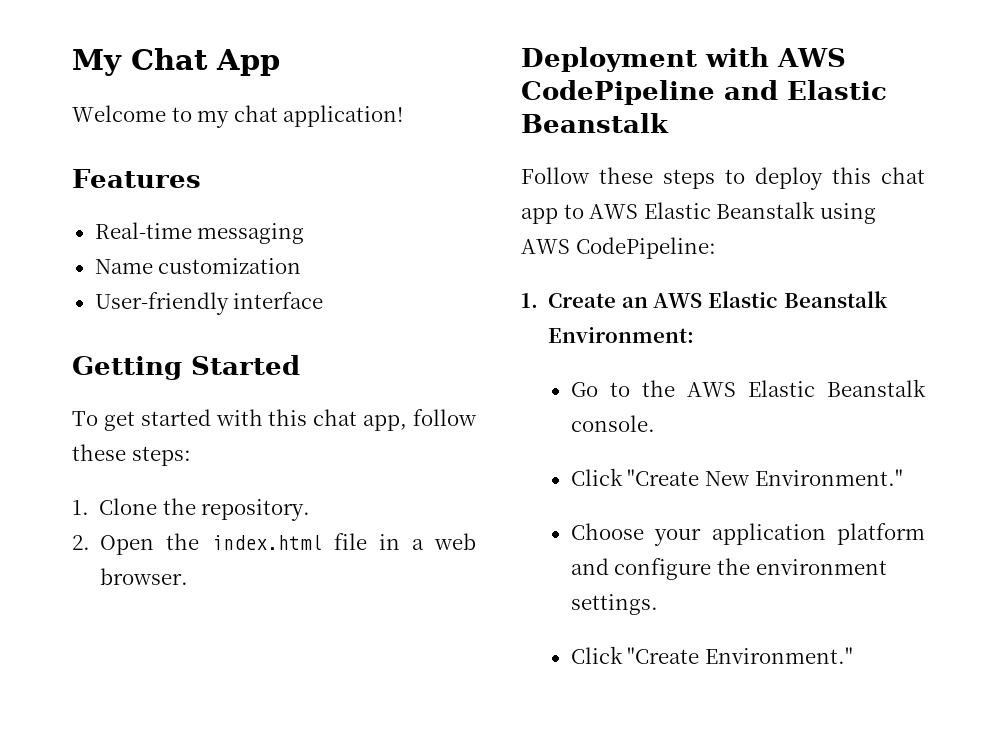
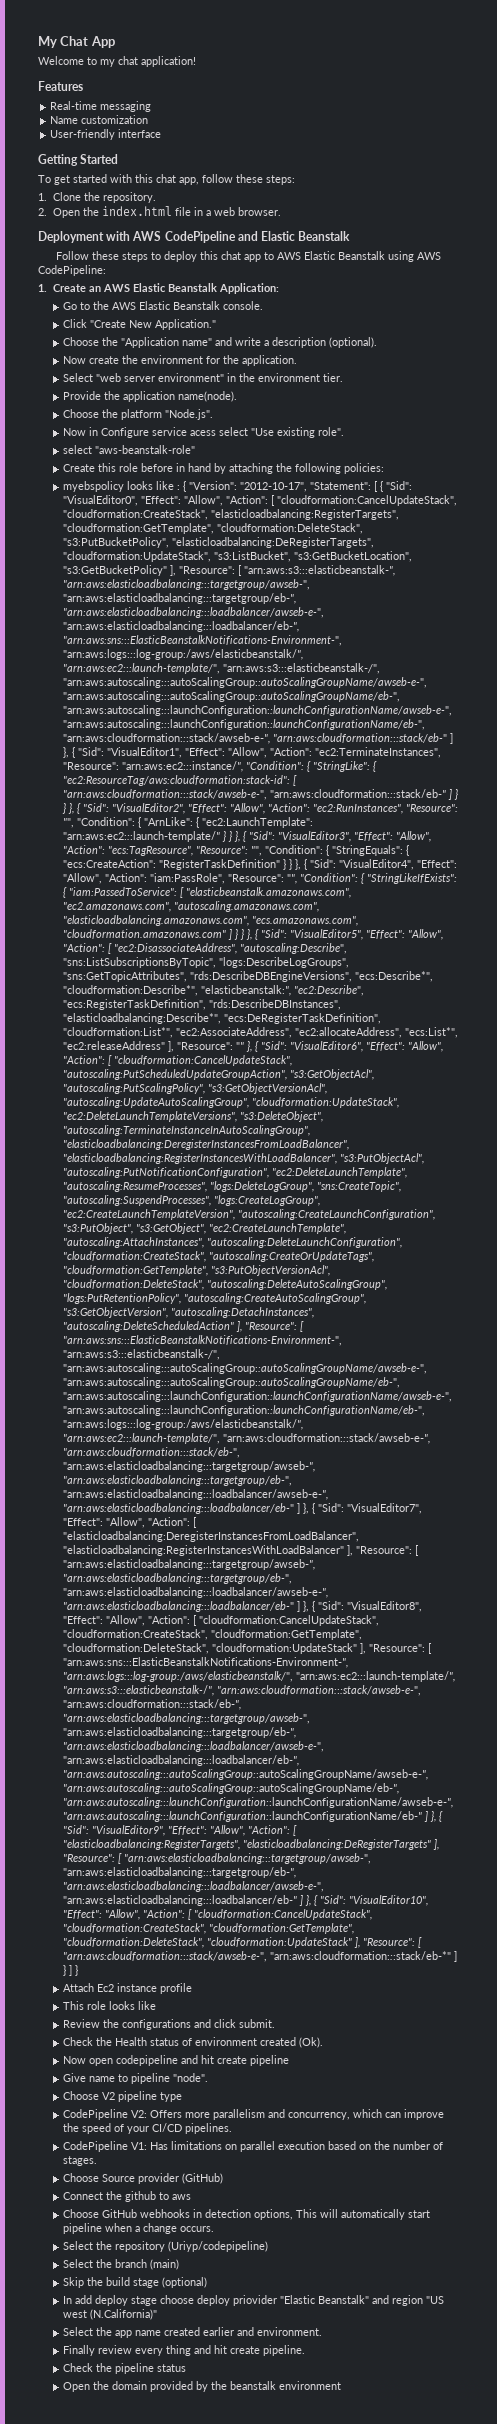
[548,327,695,343] Environment: -> [218,283,279,294] Application:
[754,469,903,486] [570,523,925,546] [570,558,887,580] [570,594,658,615] [570,646,853,664] Environment." // Choose your application platform and configure the environment settings. // Click "Create Environment." -> [155,319,217,330] [63,337,378,348] [63,355,298,366] [63,373,344,382] [63,391,238,402] [63,409,214,420] [63,427,345,438] [63,445,196,454] [63,463,385,474] [63,481,413,492] [63,495,458,506] [63,509,400,520] [63,523,364,534] [63,537,375,548] [63,551,413,562] [63,565,396,576] [63,579,311,590] [63,593,297,604] [63,607,325,618] [63,621,300,632] [63,635,343,646] [63,649,304,660] [63,663,381,674] [63,677,428,688] [63,691,401,702] [63,705,453,716] [63,719,426,730] [63,733,454,744] [63,747,442,758] [63,761,378,772] [63,775,298,786] [63,789,459,800] [62,803,459,814] [63,817,314,828] [63,831,432,842] [63,845,410,856] [63,859,458,870] [63,873,458,884] [63,887,352,898] [63,901,320,912] [63,915,359,926] [63,929,444,940] [63,943,348,954] [63,957,350,968] [63,971,434,982] [63,985,365,996] [63,999,342,1010] [63,1013,382,1024] [63,1027,459,1038] [63,1041,444,1052] [63,1055,293,1066] [63,1069,375,1080] [63,1083,328,1094] [63,1097,400,1108] [63,1111,324,1122] [63,1125,311,1136] [63,1139,350,1150] [63,1153,425,1164] [63,1167,408,1178] [63,1181,402,1192] [63,1195,321,1206] [63,1209,436,1220] [63,1223,347,1234] [63,1237,403,1248] [63,1251,375,1262] [63,1265,331,1276] [63,1279,388,1290] [63,1293,367,1304] [63,1307,315,1318] [63,1321,305,1332] [63,1335,343,1346] [63,1349,221,1360] [63,1363,428,1374] [63,1377,401,1388] [63,1391,453,1402] [63,1405,426,1416] [63,1419,304,1430] [63,1433,431,1444] [63,1447,241,1458] [63,1461,316,1472] [63,1475,293,1486] [63,1489,329,1500] [63,1503,423,1514] [63,1517,198,1528] [63,1531,360,1542] [63,1545,420,1556] [63,1559,316,1570] [63,1573,293,1584] [63,1587,329,1598] [63,1601,423,1612] [63,1615,380,1626] [63,1629,363,1640] [63,1643,433,1654] [63,1657,349,1668] [63,1671,456,1682] [63,1685,422,1696] [63,1699,242,1710] [63,1713,311,1724] [63,1727,297,1738] [63,1741,325,1752] [63,1755,300,1766] [63,1769,429,1780] [63,1783,400,1794] [63,1797,454,1808] [63,1811,444,1822] [63,1825,298,1836] [63,1839,440,1850] [63,1853,372,1864] [63,1867,297,1878] [63,1881,325,1892] [63,1895,429,1906] [63,1909,373,1920] [63,1923,355,1934] [63,1937,423,1948] [63,1951,458,1962] [63,1965,79,1976] [63,1983,193,1994] [63,2001,157,2010] [63,2019,276,2030] [63,2037,324,2048] [63,2055,290,2066] [63,2073,209,2084] [63,2091,183,2102] [63,2109,445,2120] [63,2123,233,2134] [63,2141,444,2152] [63,2156,98,2166] [63,2173,224,2184] [63,2191,192,2202] [63,2209,431,2220] [63,2223,215,2234] [63,2241,269,2252] [63,2259,180,2270] [63,2277,208,2288] [63,2295,445,2306] [63,2309,158,2320] [63,2327,323,2338] [63,2345,306,2356] [63,2363,187,2374] [63,2381,342,2392] Application." // Choose the "Application name" and write a description (optional). // Now create the environment for the application. // Select "web server environment" in the environment tier. // Provide the application name(node). // Choose the platform "Node.js". // Now in Configure service acess select "Use existing role". // select "aws-beanstalk-role" // Create this role before in hand by attaching the following policies: // myebspolicy looks like : { "Version": "2012-10-17", "Statement": [ { "Sid": "VisualEditor0", "Effect": "Allow", "Action": [ "cloudformation:CancelUpdateStack", "cloudformation:CreateStack", "elasticloadbalancing:RegisterTargets", "cloudformation:GetTemplate", "cloudformation:DeleteStack", "s3:PutBucketPolicy", "elasticloadbalancing:DeRegisterTargets", "cloudformation:UpdateStack", "s3:ListBucket", "s3:GetBucketLocation", "s3:GetBucketPolicy" ], "Resource": [ "arn:aws:s3:::elasticbeanstalk-", "arn:aws:elasticloadbalancing:::targetgroup/awseb-", "arn:aws:elasticloadbalancing:::targetgroup/eb-", "arn:aws:elasticloadbalancing:::loadbalancer/awseb-e-", "arn:aws:elasticloadbalancing:::loadbalancer/eb-", "arn:aws:sns:::ElasticBeanstalkNotifications-Environment-", "arn:aws:logs:::log-group:/aws/elasticbeanstalk/", "arn:aws:ec2:::launch-template/", "arn:aws:s3:::elasticbeanstalk-/", "arn:aws:autoscaling:::autoScalingGroup::autoScalingGroupName/awseb-e-", "arn:aws:autoscaling:::autoScalingGroup::autoScalingGroupName/eb-", "arn:aws:autoscaling:::launchConfiguration::launchConfigurationName/awseb-e-", "arn:aws:autoscaling:::launchConfiguration::launchConfigurationName/eb-", "arn:aws:cloudformation:::stack/awseb-e-", "arn:aws:cloudformation:::stack/eb-" ] }, { "Sid": "VisualEditor1", "Effect": "Allow", "Action": "ec2:TerminateInstances", "Resource": "arn:aws:ec2:::instance/", "Condition": { "StringLike": { "ec2:ResourceTag/aws:cloudformation:stack-id": [ "arn:aws:cloudformation:::stack/awseb-e-", "arn:aws:cloudformation:::stack/eb-" ] } } }, { "Sid": "VisualEditor2", "Effect": "Allow", "Action": "ec2:RunInstances", "Resource": "", "Condition": { "ArnLike": { "ec2:LaunchTemplate": "arn:aws:ec2:::launch-template/" } } }, { "Sid": "VisualEditor3", "Effect": "Allow", "Action": "ecs:TagResource", "Resource": "", "Condition": { "StringEquals": { "ecs:CreateAction": "RegisterTaskDefinition" } } }, { "Sid": "VisualEditor4", "Effect": "Allow", "Action": "iam:PassRole", "Resource": "", "Condition": { "StringLikeIfExists": { "iam:PassedToService": [ "elasticbeanstalk.amazonaws.com", "ec2.amazonaws.com", "autoscaling.amazonaws.com", "elasticloadbalancing.amazonaws.com", "ecs.amazonaws.com", "cloudformation.amazonaws.com" ] } } }, { "Sid": "VisualEditor5", "Effect": "Allow", "Action": [ "ec2:DisassociateAddress", "autoscaling:Describe", "sns:ListSubscriptionsByTopic", "logs:DescribeLogGroups", "sns:GetTopicAttributes", "rds:DescribeDBEngineVersions", "ecs:Describe*", "cloudformation:Describe*", "elasticbeanstalk:", "ec2:Describe", "ecs:RegisterTaskDefinition", "rds:DescribeDBInstances", "elasticloadbalancing:Describe*", "ecs:DeRegisterTaskDefinition", "cloudformation:List*", "ec2:AssociateAddress", "ec2:allocateAddress", "ecs:List*", "ec2:releaseAddress" ], "Resource": "" }, { "Sid": "VisualEditor6", "Effect": "Allow", "Action": [ "cloudformation:CancelUpdateStack", "autoscaling:PutScheduledUpdateGroupAction", "s3:GetObjectAcl", "autoscaling:PutScalingPolicy", "s3:GetObjectVersionAcl", "autoscaling:UpdateAutoScalingGroup", "cloudformation:UpdateStack", "ec2:DeleteLaunchTemplateVersions", "s3:DeleteObject", "autoscaling:TerminateInstanceInAutoScalingGroup", "elasticloadbalancing:DeregisterInstancesFromLoadBalancer", "elasticloadbalancing:RegisterInstancesWithLoadBalancer", "s3:PutObjectAcl", "autoscaling:PutNotificationConfiguration", "ec2:DeleteLaunchTemplate", "autoscaling:ResumeProcesses", "logs:DeleteLogGroup", "sns:CreateTopic", "autoscaling:SuspendProcesses", "logs:CreateLogGroup", "ec2:CreateLaunchTemplateVersion", "autoscaling:CreateLaunchConfiguration", "s3:PutObject", "s3:GetObject", "ec2:CreateLaunchTemplate", "autoscaling:AttachInstances", "autoscaling:DeleteLaunchConfiguration", "cloudformation:CreateStack", "autoscaling:CreateOrUpdateTags", "cloudformation:GetTemplate", "s3:PutObjectVersionAcl", "cloudformation:DeleteStack", "autoscaling:DeleteAutoScalingGroup", "logs:PutRetentionPolicy", "autoscaling:CreateAutoScalingGroup", "s3:GetObjectVersion", "autoscaling:DetachInstances", "autoscaling:DeleteScheduledAction" ], "Resource": [ "arn:aws:sns:::ElasticBeanstalkNotifications-Environment-", "arn:aws:s3:::elasticbeanstalk-/", "arn:aws:autoscaling:::autoScalingGroup::autoScalingGroupName/awseb-e-", "arn:aws:autoscaling:::autoScalingGroup::autoScalingGroupName/eb-", "arn:aws:autoscaling:::launchConfiguration::launchConfigurationName/awseb-e-", "arn:aws:autoscaling:::launchConfiguration::launchConfigurationName/eb-", "arn:aws:logs:::log-group:/aws/elasticbeanstalk/", "arn:aws:ec2:::launch-template/", "arn:aws:cloudformation:::stack/awseb-e-", "arn:aws:cloudformation:::stack/eb-", "arn:aws:elasticloadbalancing:::targetgroup/awseb-", "arn:aws:elasticloadbalancing:::targetgroup/eb-", "arn:aws:elasticloadbalancing:::loadbalancer/awseb-e-", "arn:aws:elasticloadbalancing:::loadbalancer/eb-" ] }, { "Sid": "VisualEditor7", "Effect": "Allow", "Action": [ "elasticloadbalancing:DeregisterInstancesFromLoadBalancer", "elasticloadbalancing:RegisterInstancesWithLoadBalancer" ], "Resource": [ "arn:aws:elasticloadbalancing:::targetgroup/awseb-", "arn:aws:elasticloadbalancing:::targetgroup/eb-", "arn:aws:elasticloadbalancing:::loadbalancer/awseb-e-", "arn:aws:elasticloadbalancing:::loadbalancer/eb-" ] }, { "Sid": "VisualEditor8", "Effect": "Allow", "Action": [ "cloudformation:CancelUpdateStack", "cloudformation:CreateStack", "cloudformation:GetTemplate", "cloudformation:DeleteStack", "cloudformation:UpdateStack" ], "Resource": [ "arn:aws:sns:::ElasticBeanstalkNotifications-Environment-", "arn:aws:logs:::log-group:/aws/elasticbeanstalk/", "arn:aws:ec2:::launch-template/", "arn:aws:s3:::elasticbeanstalk-/", "arn:aws:cloudformation:::stack/awseb-e-", "arn:aws:cloudformation:::stack/eb-", "arn:aws:elasticloadbalancing:::targetgroup/awseb-", "arn:aws:elasticloadbalancing:::targetgroup/eb-", "arn:aws:elasticloadbalancing:::loadbalancer/awseb-e-", "arn:aws:elasticloadbalancing:::loadbalancer/eb-", "arn:aws:autoscaling:::autoScalingGroup::autoScalingGroupName/awseb-e-", "arn:aws:autoscaling:::autoScalingGroup::autoScalingGroupName/eb-", "arn:aws:autoscaling:::launchConfiguration::launchConfigurationName/awseb-e-", "arn:aws:autoscaling:::launchConfiguration::launchConfigurationName/eb-" ] }, { "Sid": "VisualEditor9", "Effect": "Allow", "Action": [ "elasticloadbalancing:RegisterTargets", "elasticloadbalancing:DeRegisterTargets" ], "Resource": [ "arn:aws:elasticloadbalancing:::targetgroup/awseb-", "arn:aws:elasticloadbalancing:::targetgroup/eb-", "arn:aws:elasticloadbalancing:::loadbalancer/awseb-e-", "arn:aws:elasticloadbalancing:::loadbalancer/eb-" ] }, { "Sid": "VisualEditor10", "Effect": "Allow", "Action": [ "cloudformation:CancelUpdateStack", "cloudformation:CreateStack", "cloudformation:GetTemplate", "cloudformation:DeleteStack", "cloudformation:UpdateStack" ], "Resource": [ "arn:aws:cloudformation:::stack/awseb-e-", "arn:aws:cloudformation:::stack/eb-*" ] } ] } // Attach Ec2 instance profile // This role looks like // Review the configurations and click submit. // Check the Health status of environment created (Ok). // Now open codepipeline and hit create pipeline // Give name to pipeline "node". // Choose V2 pipeline type // CodePipeline V2: Offers more parallelism and concurrency, which can improve the speed of your CI/CD pipelines. // CodePipeline V1: Has limitations on parallel execution based on the number of stages. // Choose Source provider (GitHub) // Connect the github to aws // Choose GitHub webhooks in detection options, This will automatically start pipeline when a change occurs. // Select the repository (Uriyp/codepipeline) // Select the branch (main) // Skip the build stage (optional) // In add deploy stage choose deploy priovider "Elastic Beanstalk" and region "US west (N.California)" // Select the app name created earlier and environment. // Finally review every thing and hit create pipeline. // Check the pipeline status // Open the domain provided by the beanstalk environment

